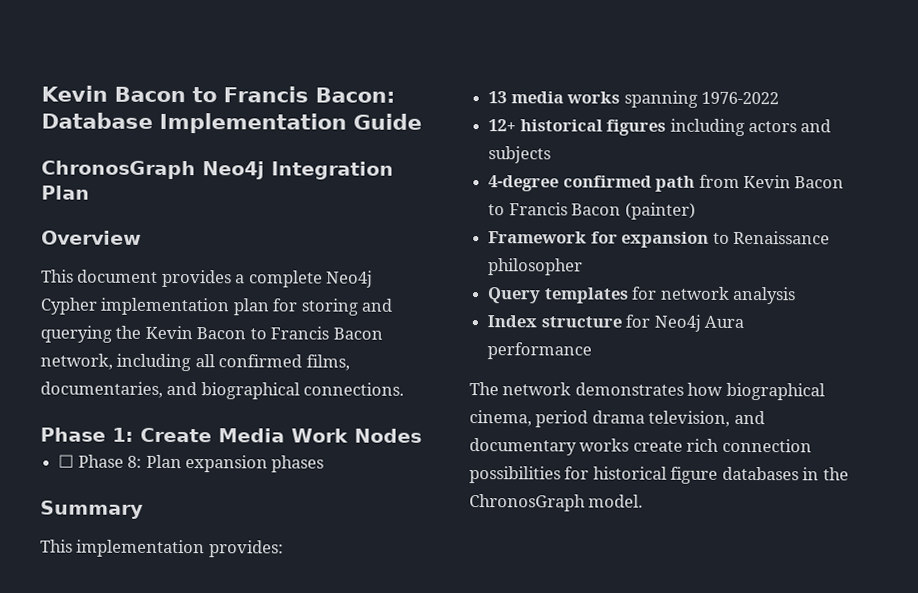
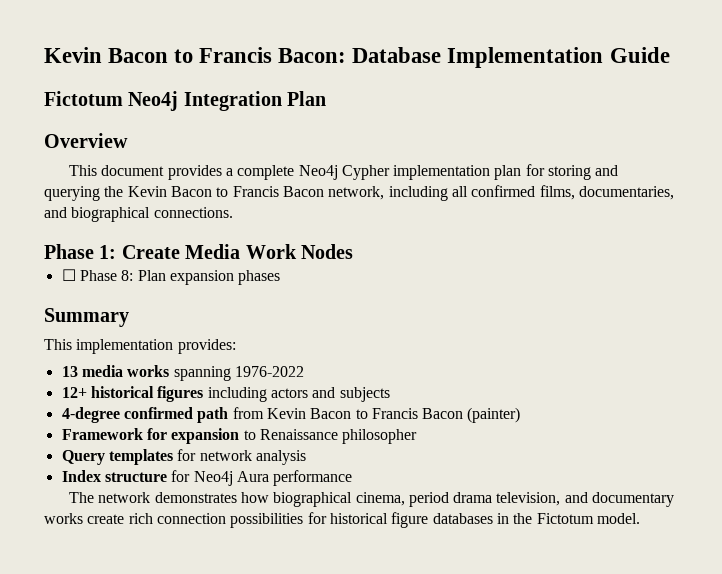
[41,160,196,180] ChronosGraph -> [44,91,123,106] Fictotum
[469,494,586,512] ChronosGraph -> [536,513,594,524] Fictotum

